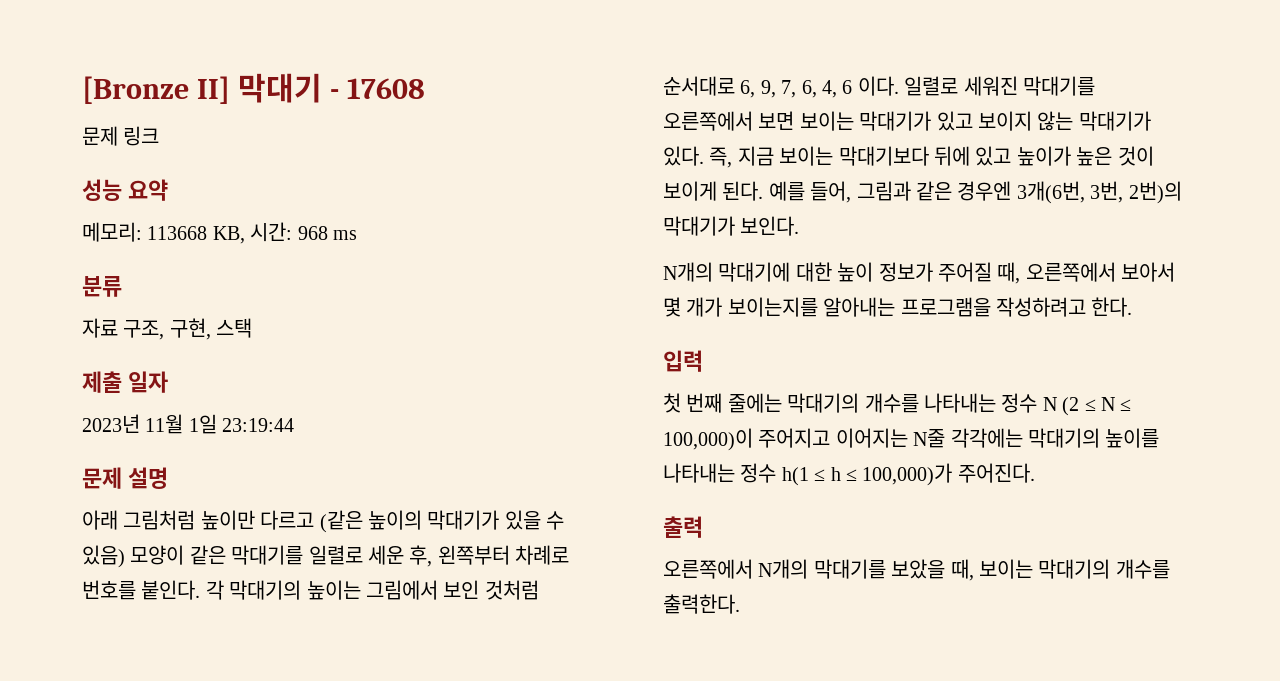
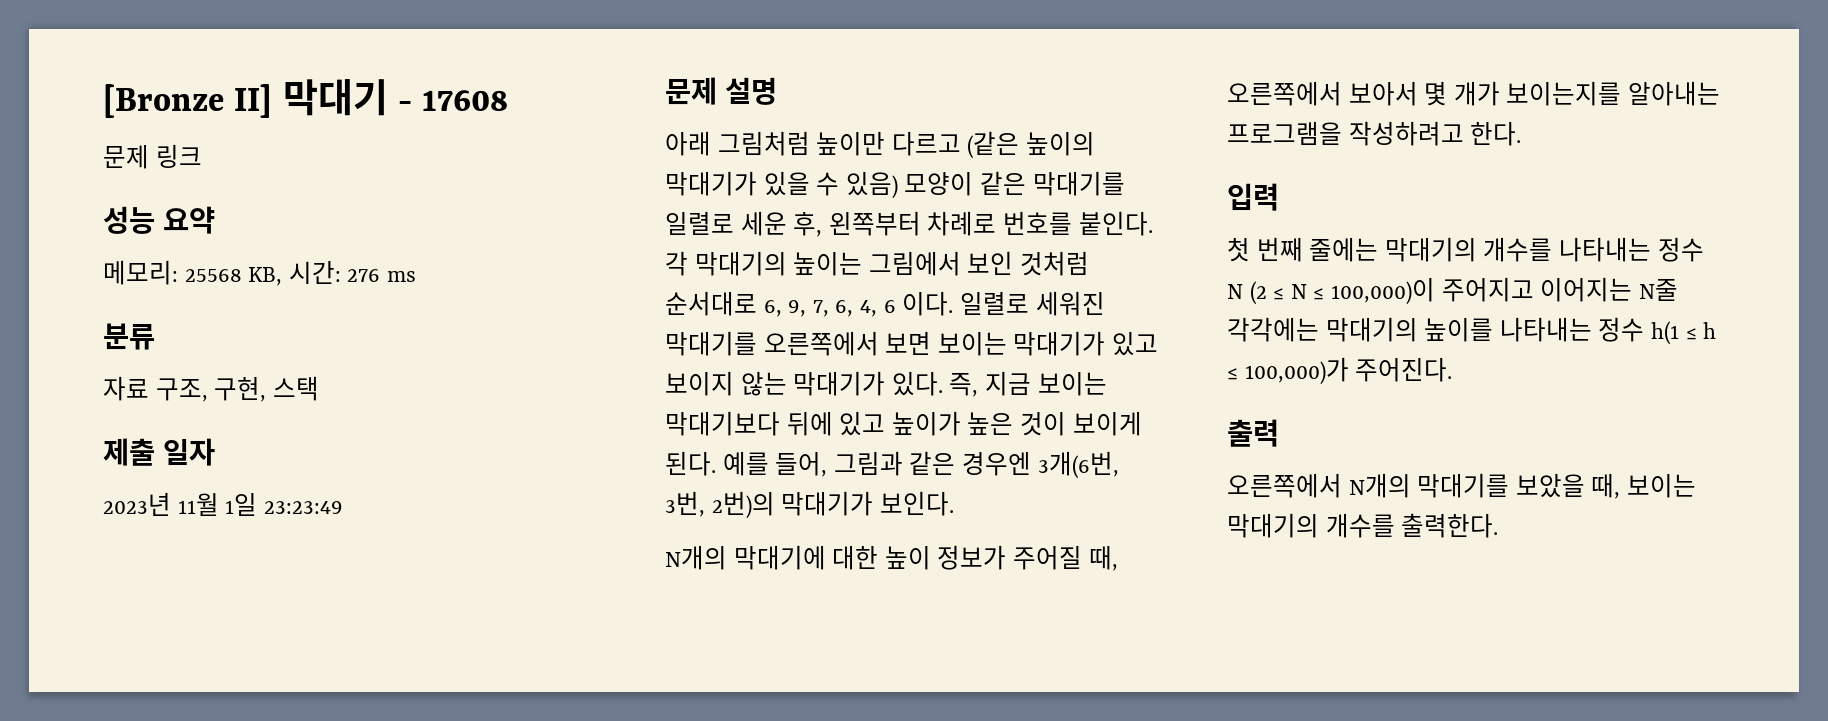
[147,226,208,240] 113668 -> [184,269,242,282] 25568
[297,226,328,240] 968 -> [347,269,381,282] 276
[222,418,295,432] 23:19:44 -> [263,501,343,514] 23:23:49

